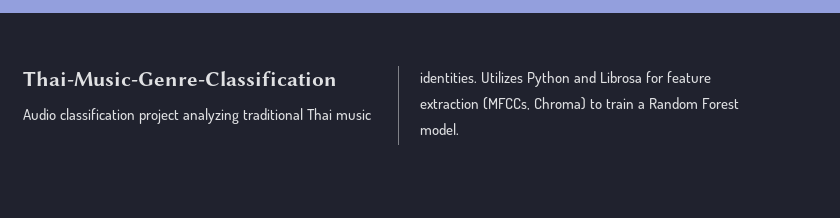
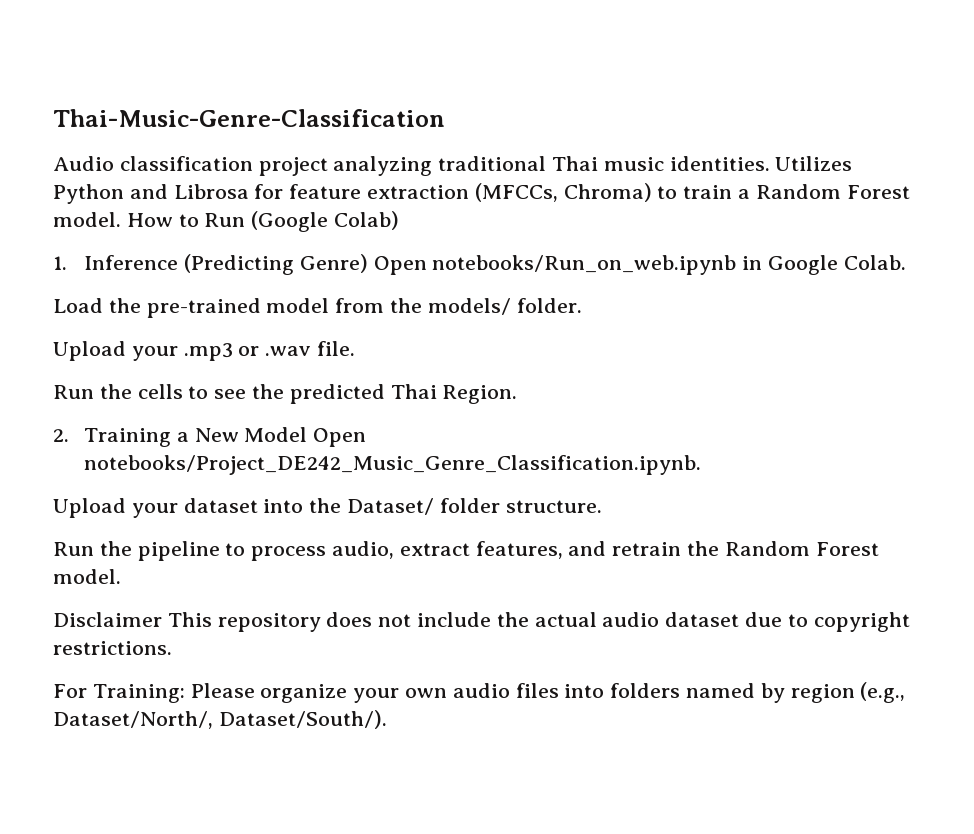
(459, 129) none -> [126,211,400,232] [53,254,906,275] [53,298,582,318] [53,341,356,361] [53,384,518,404] [53,427,367,447] [84,455,702,475] [53,498,602,518] [53,541,879,561] [53,569,121,584] [53,612,910,632] [53,641,172,655] [53,682,906,703] [53,710,387,729] How to Run (Google Colab) // 1. Inference (Predicting Genre) Open notebooks/Run_on_web.ipynb in Google Colab. // Load the pre-trained model from the models/ folder. // Upload your .mp3 or .wav file. // Run the cells to see the predicted Thai Region. // 2. Training a New Model Open notebooks/Project_DE242_Music_Genre_Classification.ipynb. // Upload your dataset into the Dataset/ folder structure. // Run the pipeline to process audio, extract features, and retrain the Random Forest model. // Disclaimer This repository does not include the actual audio dataset due to copyright restrictions. // For Training: Please organize your own audio files into folders named by region (e.g., Dataset/North/, Dataset/South/).

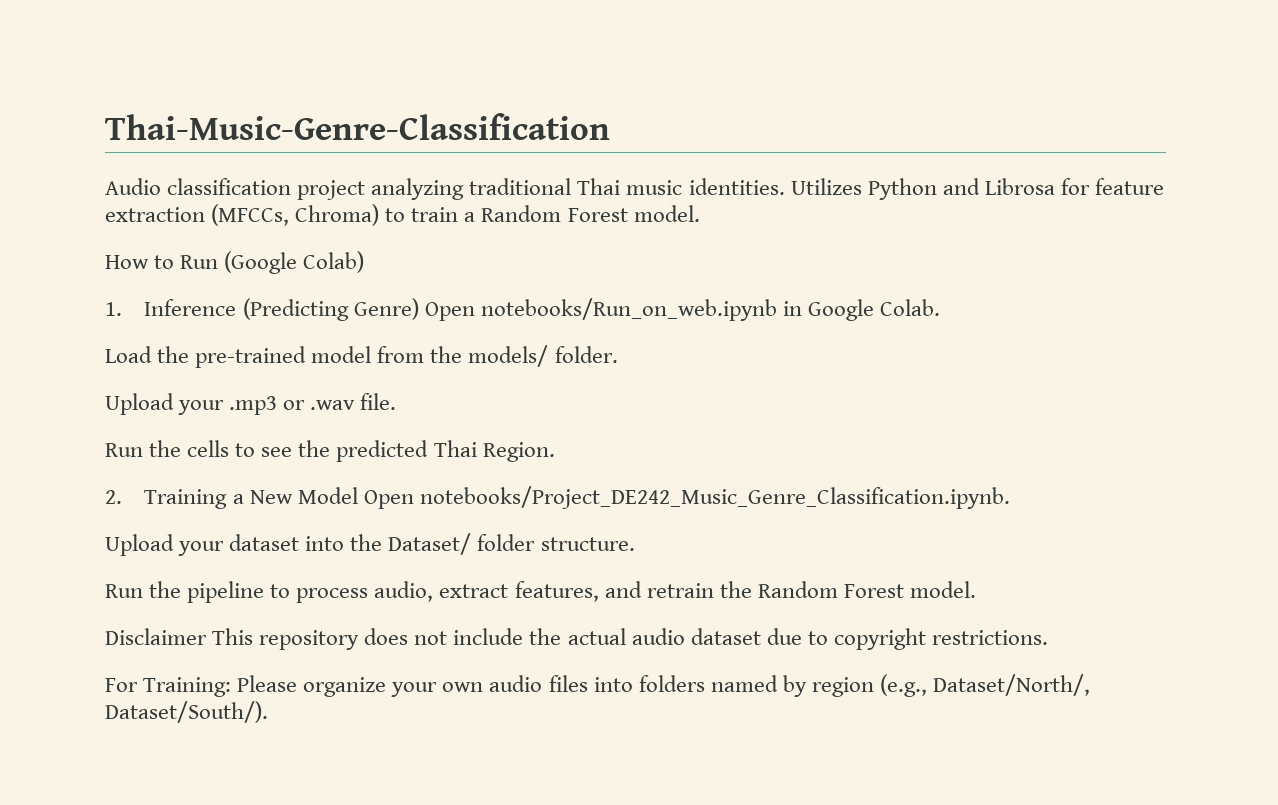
(121, 219) none -> (700, 213) //

